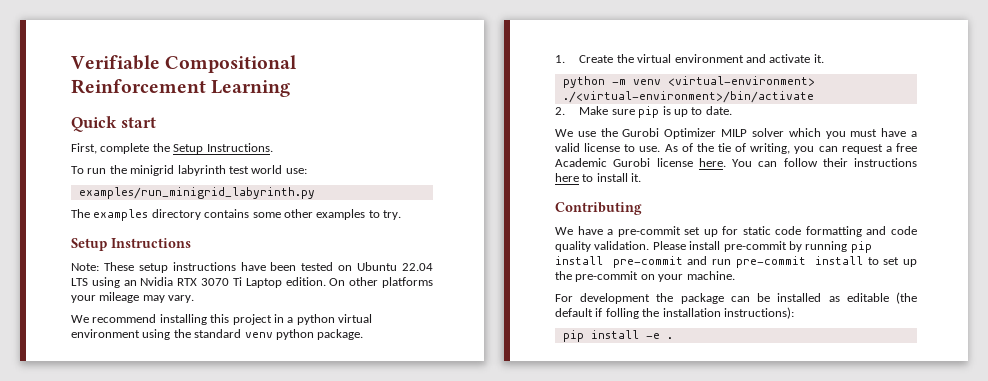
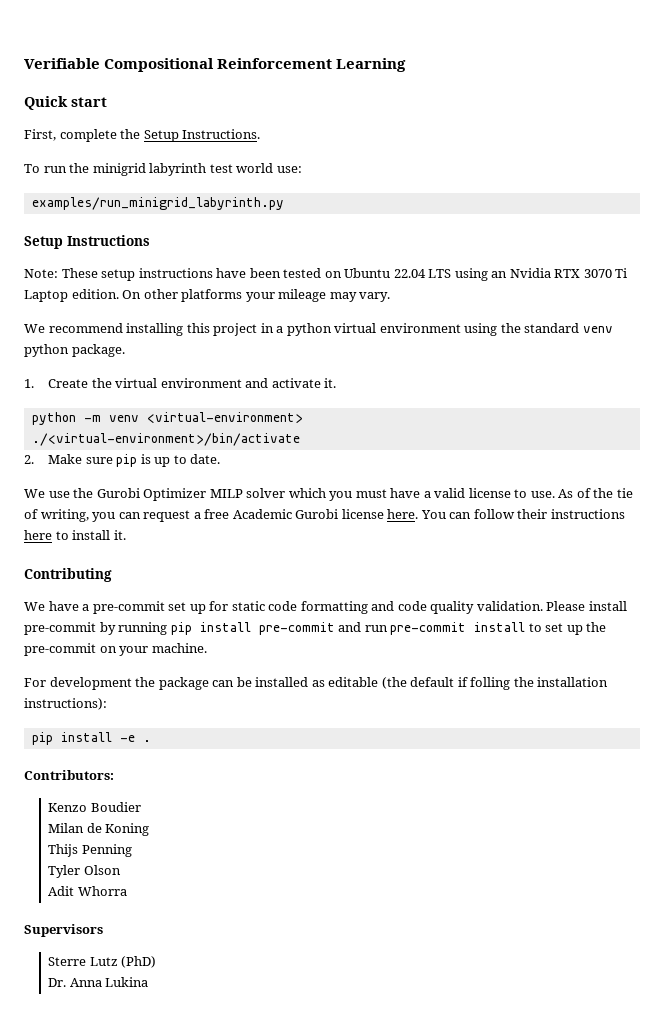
[71,209,401,221] // The examples directory contains some other examples to try. -> (284, 203) none
(673, 338) none -> [24,770,114,780] [48,802,141,812] [48,823,150,836] [48,844,132,857] [48,865,121,878] [48,886,127,896] [24,924,103,937] [48,956,157,968] [48,977,149,987] // Contributors: // Kenzo Boudier // Milan de Koning // Thijs Penning // Tyler Olson // Adit Whorra // Supervisors // Sterre Lutz (PhD) // Dr. Anna Lukina

